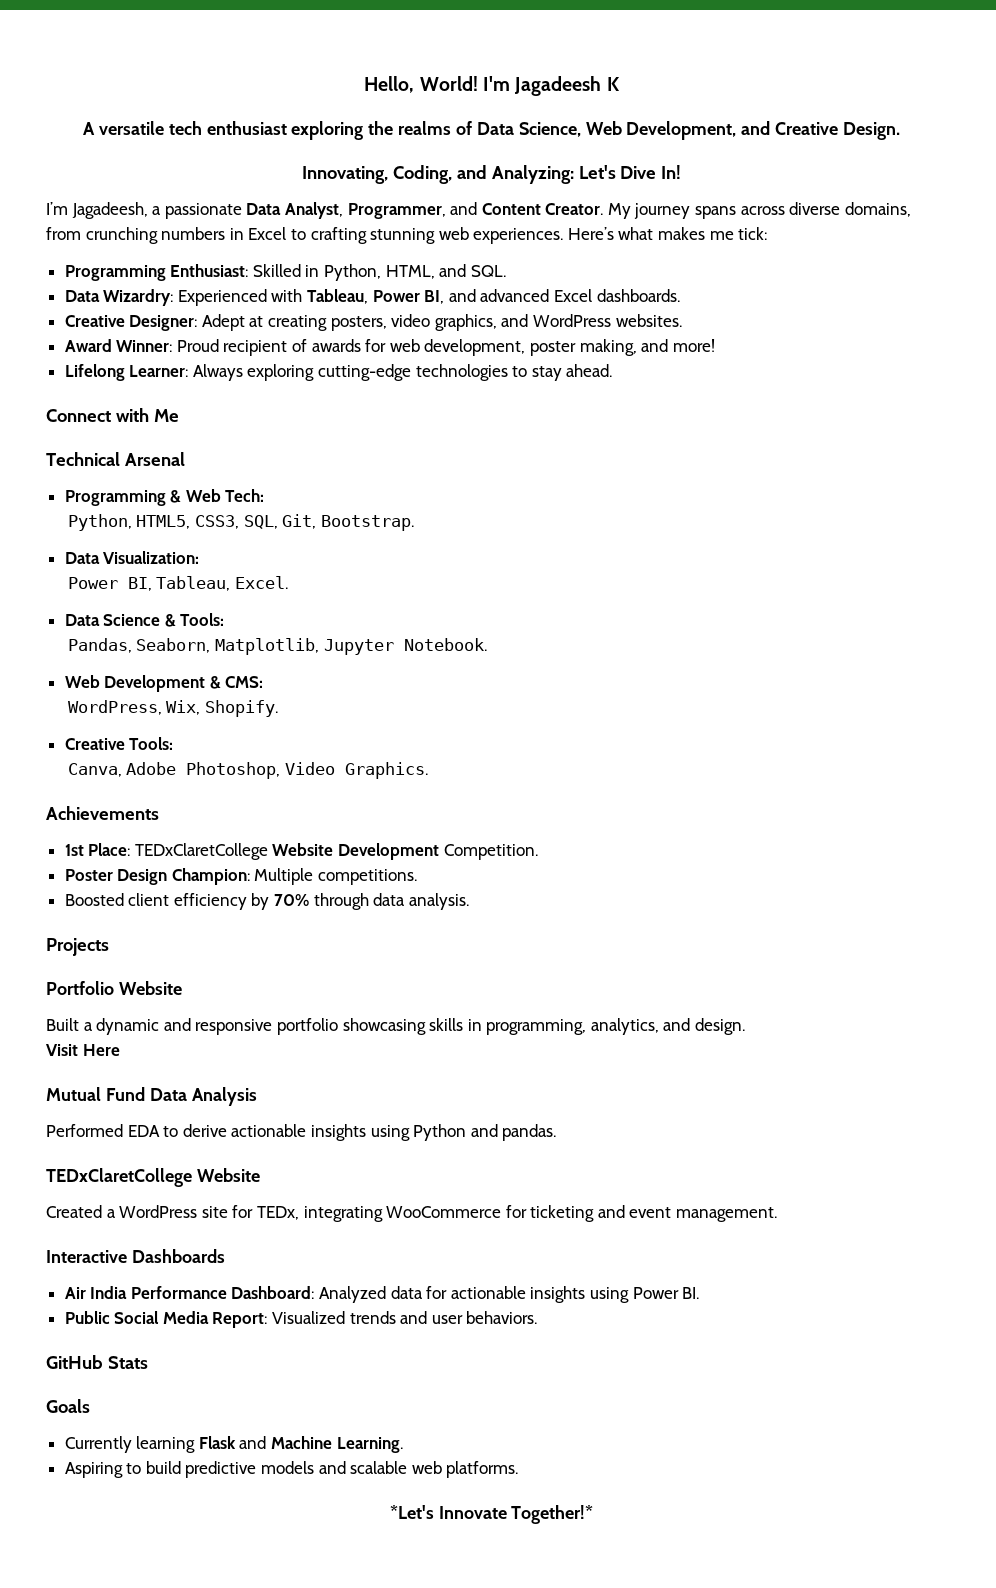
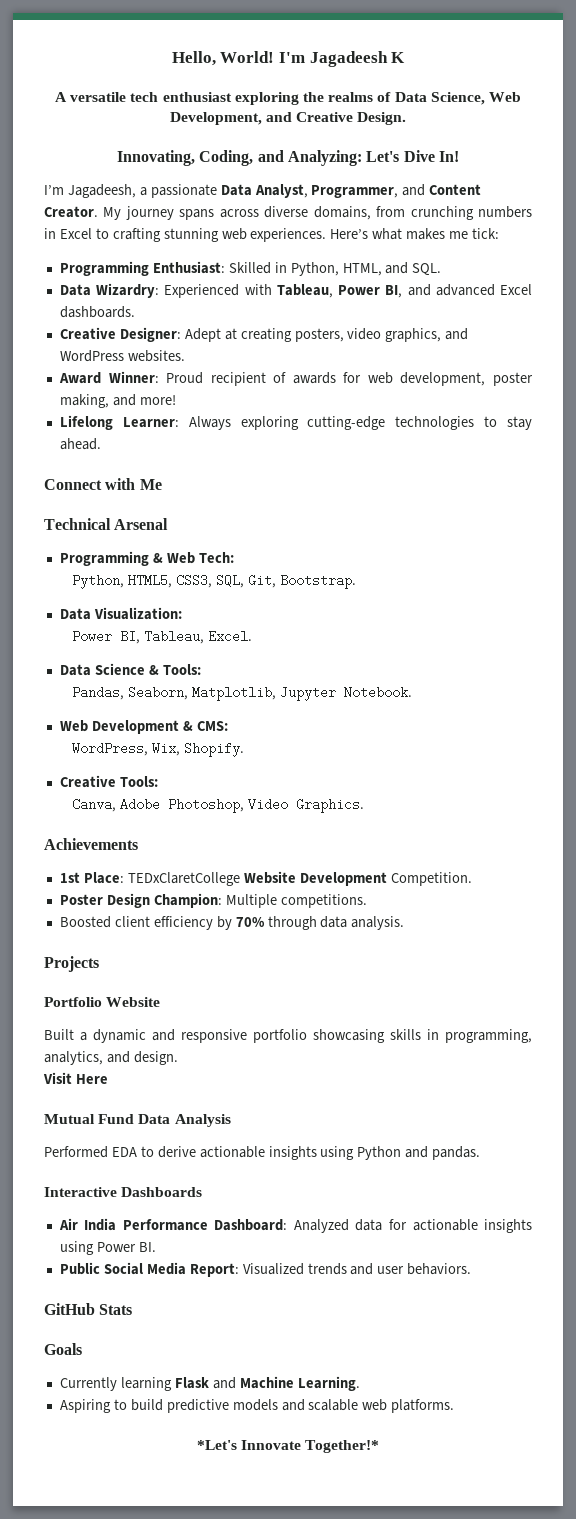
[46,1168,260,1187] [46,1205,778,1222] // TEDxClaretCollege Website // Created a WordPress site for TEDx, integrating WooCommerce for ticketing and event management. -> (481, 1153) none

